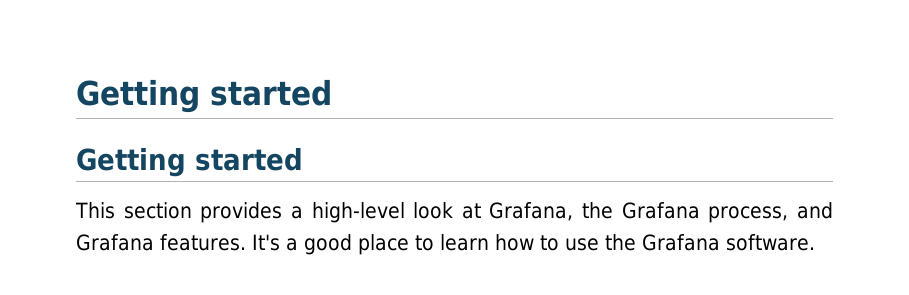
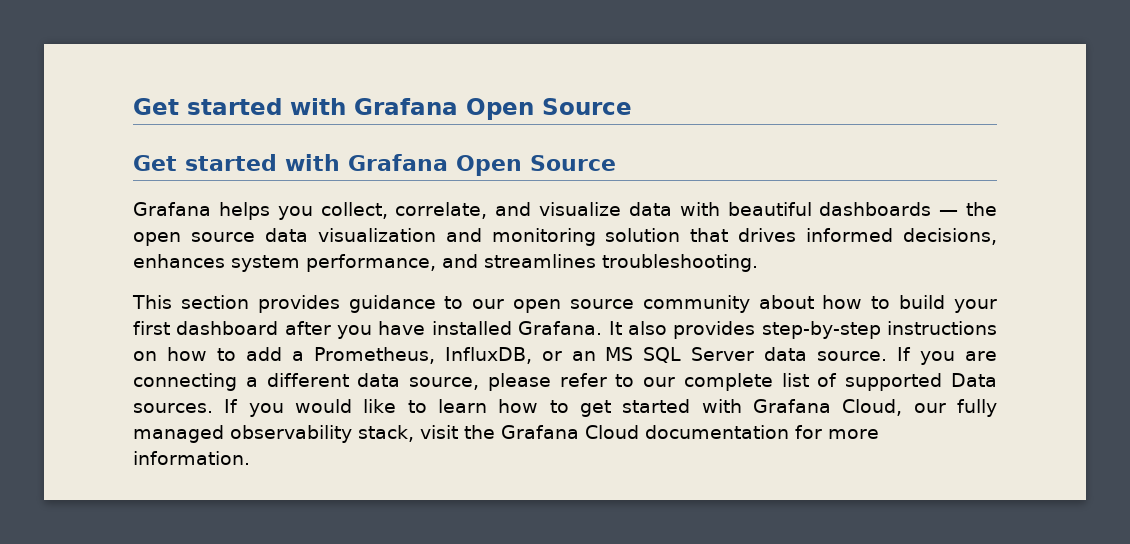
[76,79,332,113] [76,147,303,177] [75,202,833,223] [76,234,815,255] Getting started // Getting started // This section provides a high-level look at Grafana, the Grafana process, and Grafana features. It's a good place to learn how to use the Grafana software. -> [133,98,632,120] [133,154,616,176] [133,202,998,220] [133,228,997,246] [133,254,758,272] [132,295,997,313] [133,321,998,339] [133,347,997,365] [133,373,997,391] [133,399,998,417] [133,425,879,443] [133,451,250,465] Get started with Grafana Open Source // Get started with Grafana Open Source // Grafana helps you collect, correlate, and visualize data with beautiful dashboards — the open source data visualization and monitoring solution that drives informed decisions, enhances system performance, and streamlines troubleshooting. // This section provides guidance to our open source community about how to build your first dashboard after you have installed Grafana. It also provides step-by-step instructions on how to add a Prometheus, InfluxDB, or an MS SQL Server data source. If you are connecting a different data source, please refer to our complete list of supported Data sources. If you would like to learn how to get started with Grafana Cloud, our fully managed observability stack, visit the Grafana Cloud documentation for more information.

